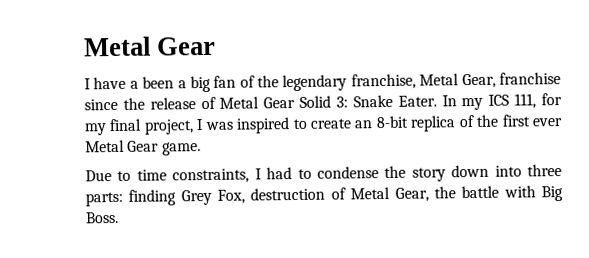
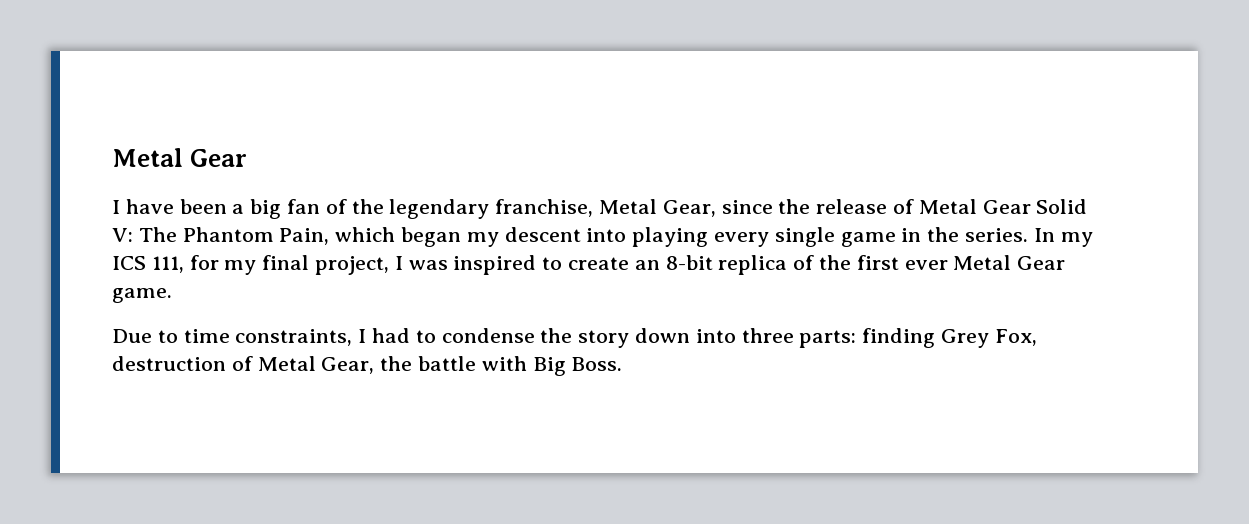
[129,80,139,89] a -> (174, 206) none
[499,72,562,85] franchise -> (716, 208) none
[336,94,437,108] 3: Snake Eater. -> [112,227,1029,247] V: The Phantom Pain, which began my descent into playing every single game in the series.

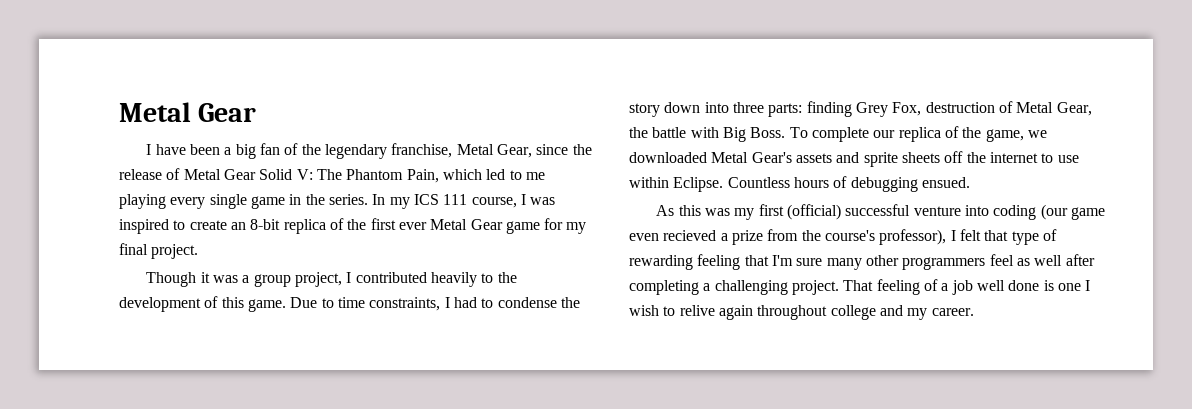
[401,227,627,247] began my descent into -> [486,169,545,180] led to me
[151,255,390,275] 111, for my final project, -> [443,194,517,208] 111 course,
(1066, 263) none -> [505,218,587,234] [119,243,199,259] [146,272,517,287] [119,296,244,312] game for my final project. // Though it was a group project, I contributed heavily to the development of this
(172, 295) // -> (286, 305) none
(623, 364) none -> [789,126,1047,142] [629,151,1079,167] [629,176,970,192] [656,204,1105,220] [629,229,1057,245] [629,254,1095,270] [629,279,1091,295] [629,305,974,320] To complete our replica of the game, we downloaded Metal Gear's assets and sprite sheets off the internet to use within Eclipse. Countless hours of debugging ensued. // As this was my first (official) successful venture into coding (our game even recieved a prize from the course's professor), I felt that type of rewarding feeling that I'm sure many other programmers feel as well after completing a challenging project. That feeling of a job well done is one I wish to relive again throughout college and my career.

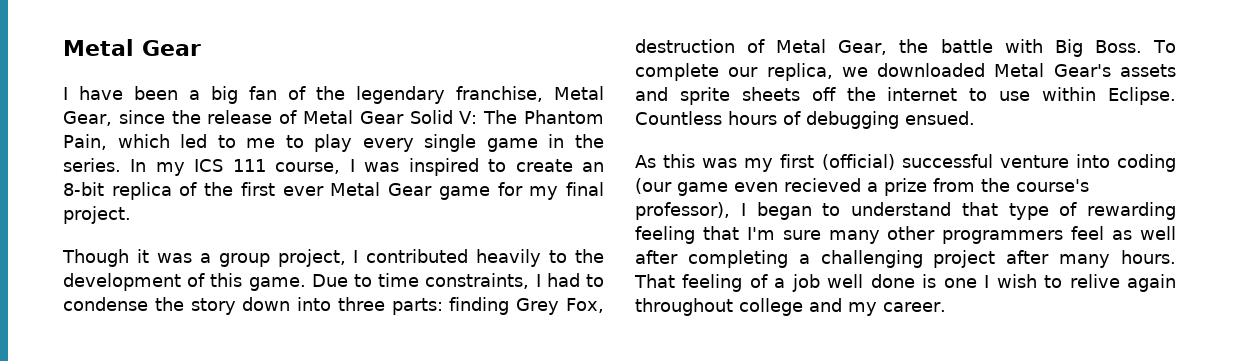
[119,194,166,209] playing -> [285,134,353,152] to play
[898,126,1024,142] replica of the game, -> [766,63,833,81] replica,
[959,229,981,241] felt -> [756,202,951,220] began to understand
[791,280,839,295] project. -> [933,250,1176,268] project after many hours.

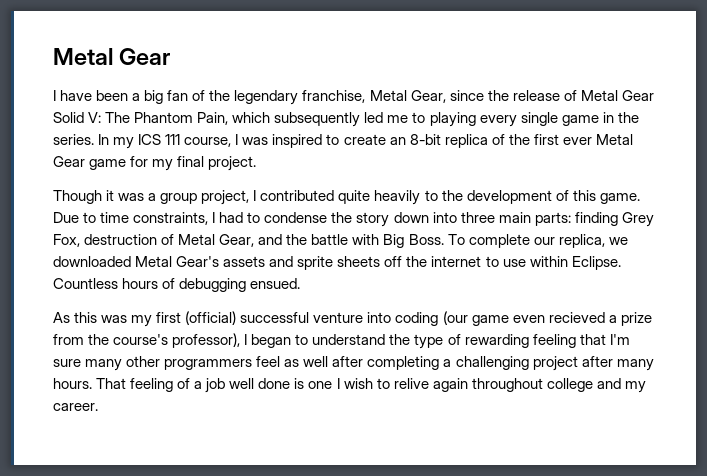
[180,134,236,148] led to -> [274,112,384,127] subsequently led
[314,134,353,152] play -> [429,112,476,127] playing
(469, 256) none -> [338,190,371,204] quite
(385, 304) none -> [498,212,531,223] main
(888, 47) none -> [258,234,283,245] and
[961,202,998,216] that -> [389,334,411,345] the

